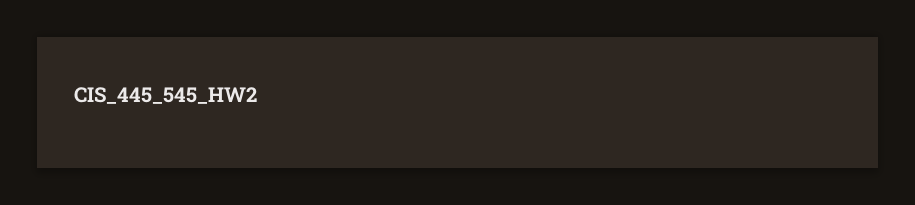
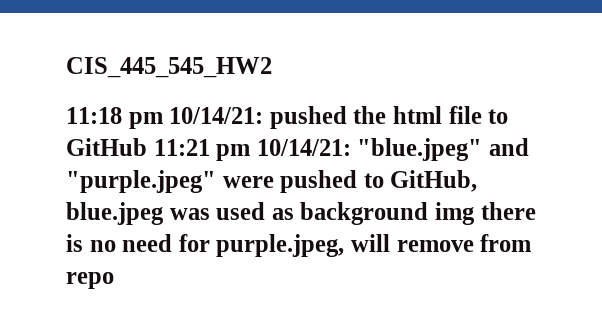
(257, 95) none -> [66,106,509,129] [66,138,530,161] [66,170,478,193] [66,202,536,225] [66,234,532,257] [66,272,114,289] // 11:18 pm 10/14/21: pushed the html file to GitHub 11:21 pm 10/14/21: "blue.jpeg" and "purple.jpeg" were pushed to GitHub, blue.jpeg was used as background img there is no need for purple.jpeg, will remove from repo

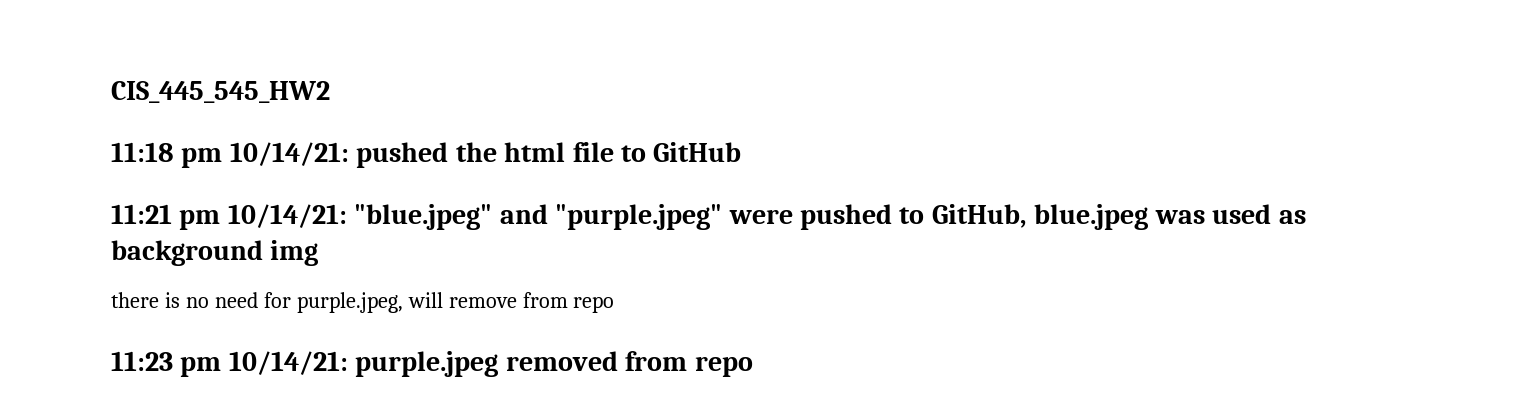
(147, 147) none -> (742, 152) //
(476, 213) none -> (319, 253) //
(114, 280) none -> [111,351,753,377] // 11:23 pm 10/14/21: purple.jpeg removed from repo

